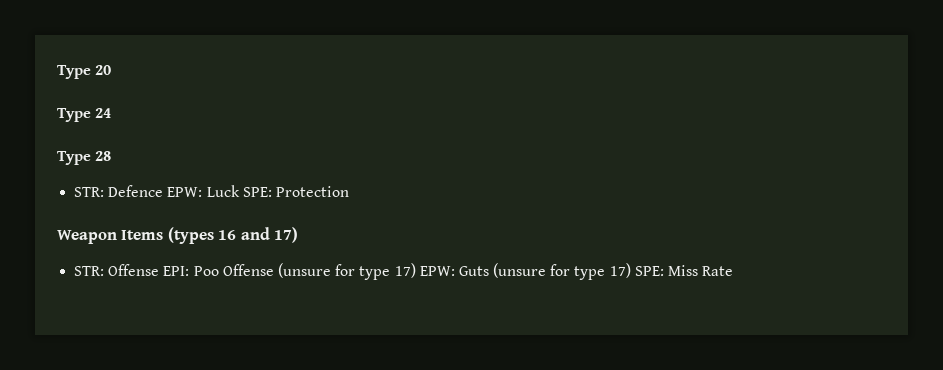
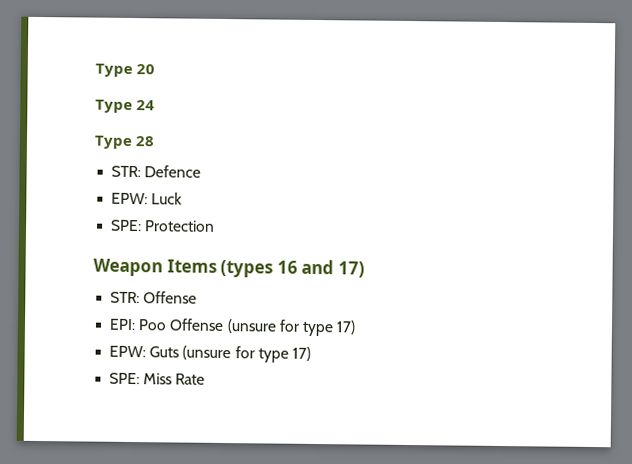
(164, 191) none -> (202, 171) //
(240, 191) none -> (183, 198) //
(160, 270) none -> (198, 297) //
(416, 270) none -> (357, 327) //
(631, 270) none -> (311, 353) //

